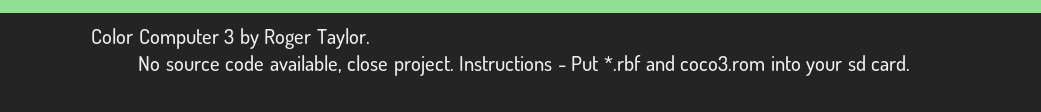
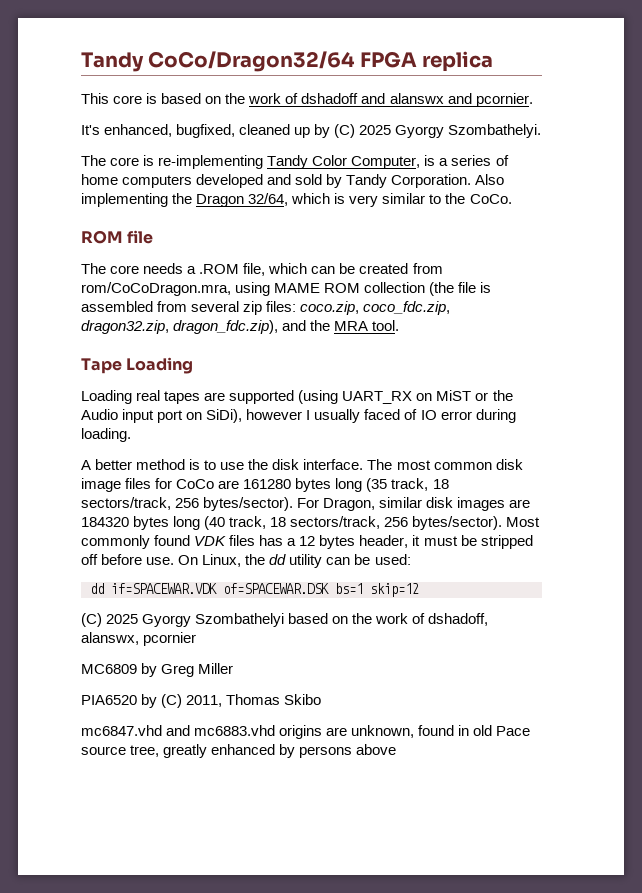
[91,28,370,49] [138,55,911,76] Color Computer 3 by Roger Taylor. // No source code available, close project. Instructions - Put *.rbf and coco3.rom into your sd card. -> [81,51,494,72] [81,93,533,107] [81,124,542,138] [81,155,509,169] [81,174,505,188] [81,193,512,207] [81,230,154,244] [81,263,443,276] [81,282,492,296] [81,301,451,315] [81,320,400,334] [81,357,194,374] [81,390,513,404] [81,409,516,423] [81,428,131,442] [81,459,523,470] [81,478,449,492] [81,497,531,511] [81,516,541,530] [81,535,533,549] [81,554,411,568] [90,583,419,597] [81,613,489,627] [81,632,197,646] [81,663,234,677] [81,694,322,708] [81,725,531,739] [81,744,397,758] Tandy CoCo/Dragon32/64 FPGA replica // This core is based on the work of dshadoff and alanswx and pcornier. // It's enhanced, bugfixed, cleaned up by (C) 2025 Gyorgy Szombathelyi. // The core is re-implementing Tandy Color Computer, is a series of home computers developed and sold by Tandy Corporation. Also implementing the Dragon 32/64, which is very similar to the CoCo. // ROM file // The core needs a .ROM file, which can be created from rom/CoCoDragon.mra, using MAME ROM collection (the file is assembled from several zip files: coco.zip, coco_fdc.zip, dragon32.zip, dragon_fdc.zip), and the MRA tool. // Tape Loading // Loading real tapes are supported (using UART_RX on MiST or the Audio input port on SiDi), however I usually faced of IO error during loading. // A better method is to use the disk interface. The most common disk image files for CoCo are 161280 bytes long (35 track, 18 sectors/track, 256 bytes/sector). For Dragon, similar disk images are 184320 bytes long (40 track, 18 sectors/track, 256 bytes/sector). Most commonly found VDK files has a 12 bytes header, it must be stripped off before use. On Linux, the dd utility can be used: // dd if=SPACEWAR.VDK of=SPACEWAR.DSK bs=1 skip=12 // (C) 2025 Gyorgy Szombathelyi based on the work of dshadoff, alanswx, pcornier // MC6809 by Greg Miller // PIA6520 by (C) 2011, Thomas Skibo // mc6847.vhd and mc6883.vhd origins are unknown, found in old Pace source tree, greatly enhanced by persons above

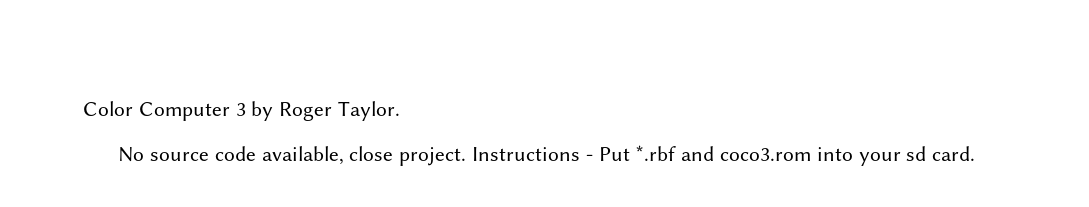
[81,51,494,72] [81,93,533,107] [81,124,542,138] [81,155,509,169] [81,174,505,188] [81,193,512,207] [81,230,154,244] [81,263,443,276] [81,282,492,296] [81,301,451,315] [81,320,400,334] [81,357,194,374] [81,390,513,404] [81,409,516,423] [81,428,131,442] [81,459,523,470] [81,478,449,492] [81,497,531,511] [81,516,541,530] [81,535,533,549] [81,554,411,568] [90,583,419,597] [81,613,489,627] [81,632,197,646] [81,663,234,677] [81,694,322,708] [81,725,531,739] [81,744,397,758] Tandy CoCo/Dragon32/64 FPGA replica // This core is based on the work of dshadoff and alanswx and pcornier. // It's enhanced, bugfixed, cleaned up by (C) 2025 Gyorgy Szombathelyi. // The core is re-implementing Tandy Color Computer, is a series of home computers developed and sold by Tandy Corporation. Also implementing the Dragon 32/64, which is very similar to the CoCo. // ROM file // The core needs a .ROM file, which can be created from rom/CoCoDragon.mra, using MAME ROM collection (the file is assembled from several zip files: coco.zip, coco_fdc.zip, dragon32.zip, dragon_fdc.zip), and the MRA tool. // Tape Loading // Loading real tapes are supported (using UART_RX on MiST or the Audio input port on SiDi), however I usually faced of IO error during loading. // A better method is to use the disk interface. The most common disk image files for CoCo are 161280 bytes long (35 track, 18 sectors/track, 256 bytes/sector). For Dragon, similar disk images are 184320 bytes long (40 track, 18 sectors/track, 256 bytes/sector). Most commonly found VDK files has a 12 bytes header, it must be stripped off before use. On Linux, the dd utility can be used: // dd if=SPACEWAR.VDK of=SPACEWAR.DSK bs=1 skip=12 // (C) 2025 Gyorgy Szombathelyi based on the work of dshadoff, alanswx, pcornier // MC6809 by Greg Miller // PIA6520 by (C) 2011, Thomas Skibo // mc6847.vhd and mc6883.vhd origins are unknown, found in old Pace source tree, greatly enhanced by persons above -> [83,101,401,121] [118,145,976,166] Color Computer 3 by Roger Taylor. // No source code available, close project. Instructions - Put *.rbf and coco3.rom into your sd card.

